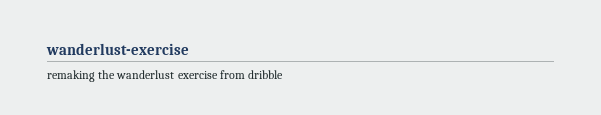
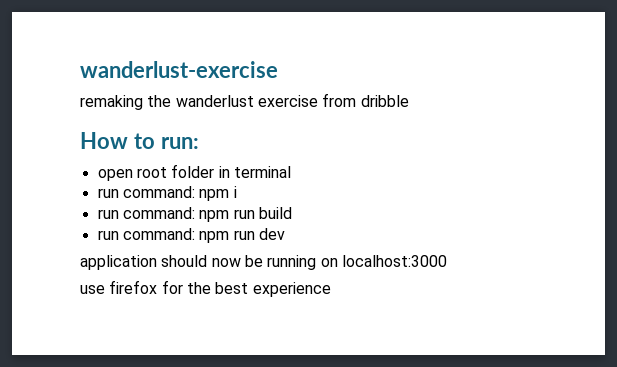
(284, 74) none -> [80,132,199,149] [97,164,291,181] [97,186,237,201] [97,207,292,222] [97,228,285,243] [80,255,447,270] [80,280,331,297] // How to run: // open root folder in terminal // run command: npm i // run command: npm run build // run command: npm run dev // application should now be running on localhost:3000 // use firefox for the best experience

